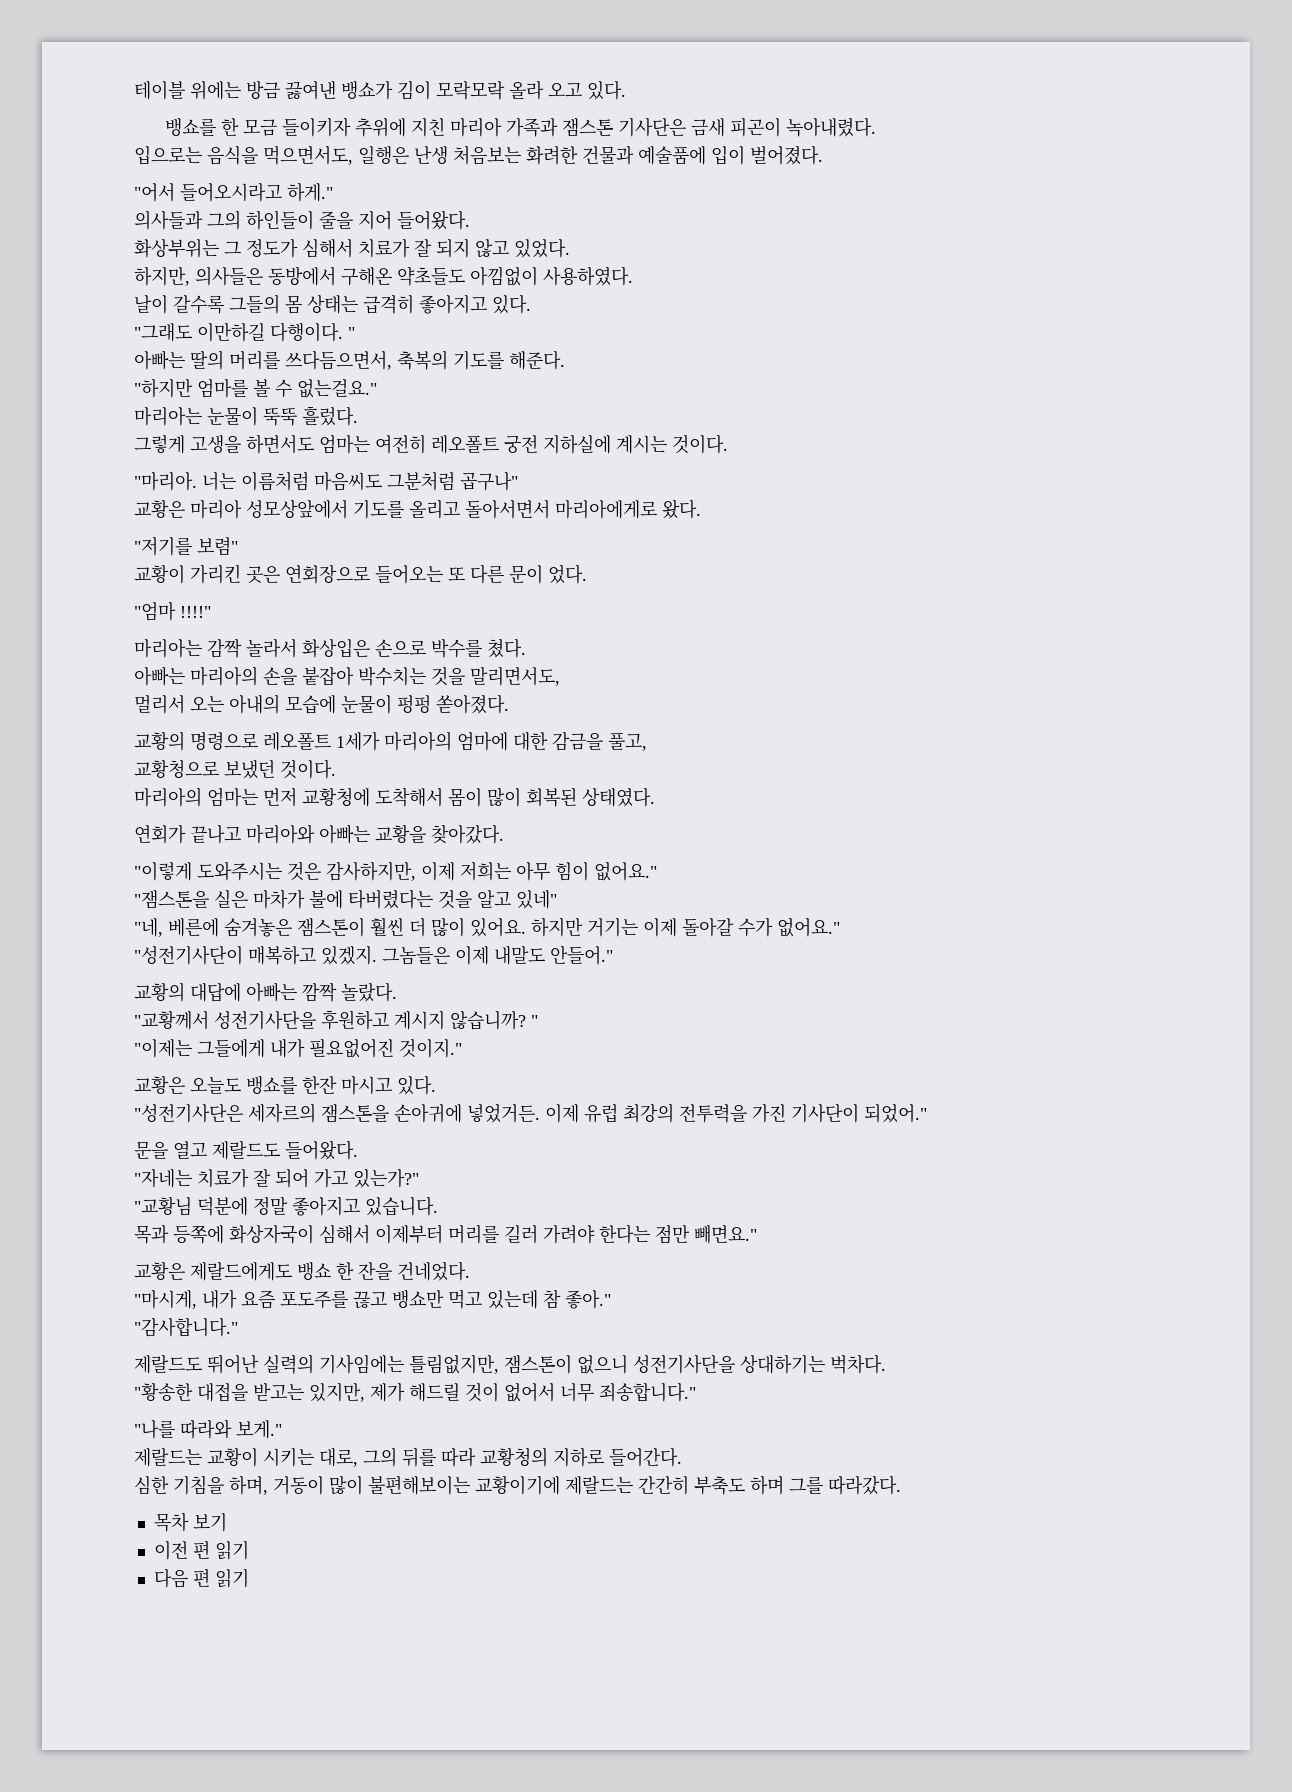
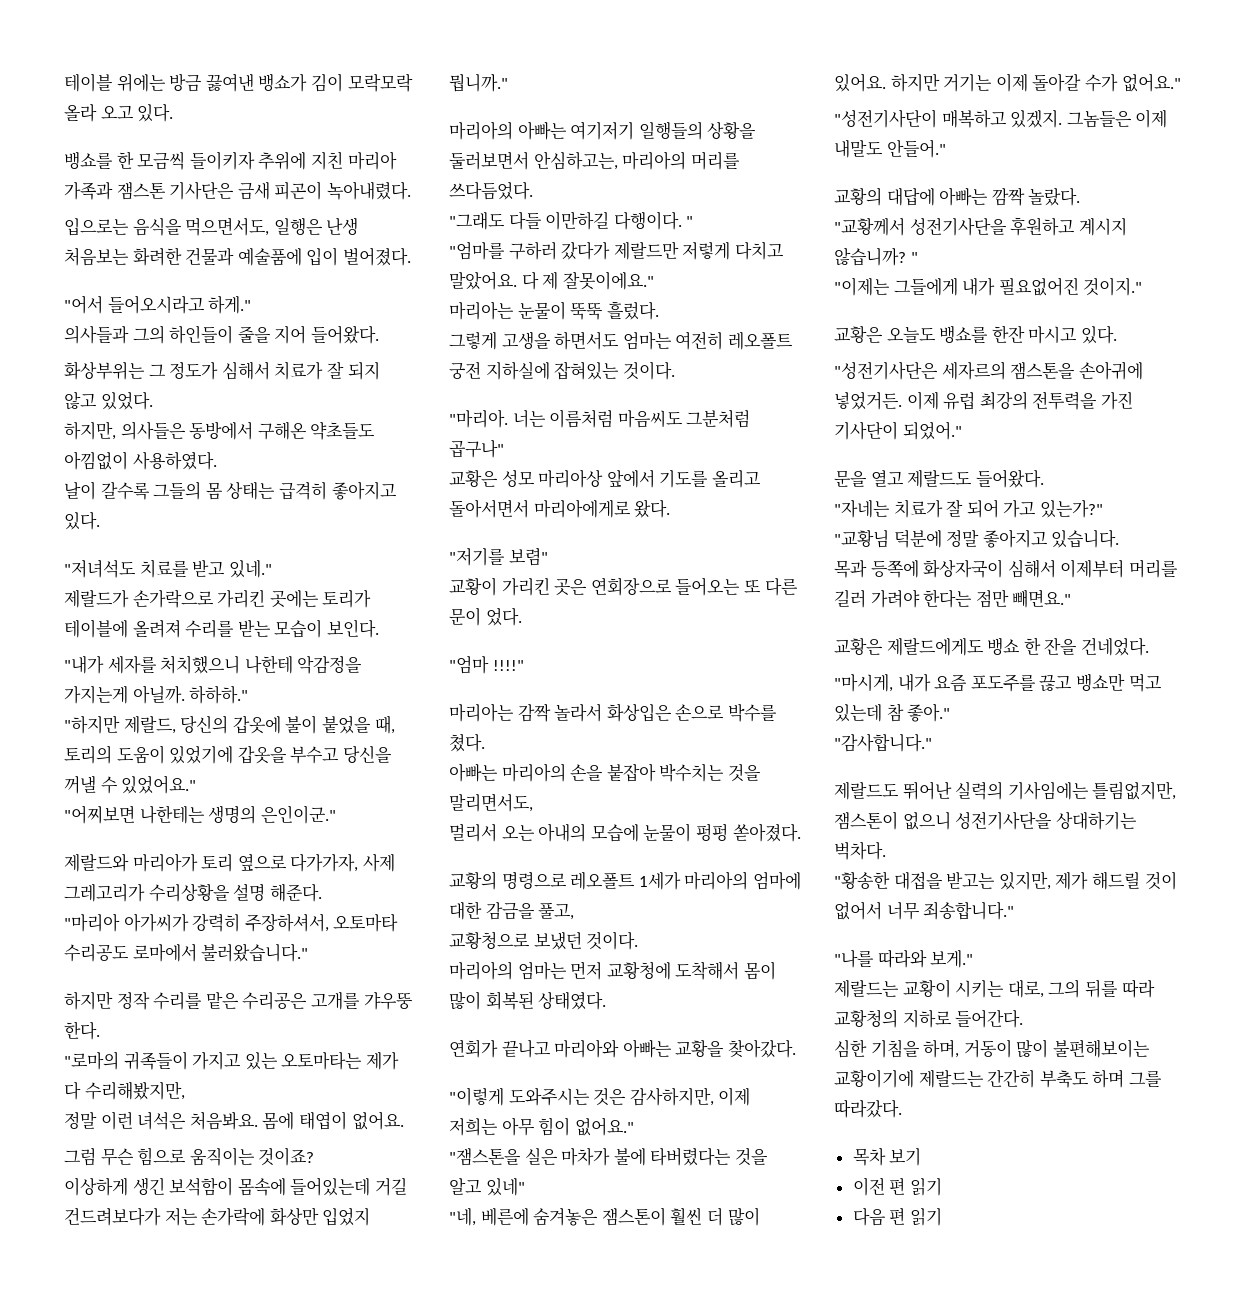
[242,119,277,136] 모금 -> [137,152,186,170] 모금씩
(531, 304) none -> [64,559,272,578] [64,589,372,608] [64,619,379,638] [64,655,363,674] [64,685,249,704] [64,715,395,734] [64,745,392,764] [64,775,197,794] [64,805,336,824] [64,853,395,872] [64,883,322,902] [64,913,399,932] [64,943,309,962] [64,991,413,1010] [64,1021,100,1040] [64,1051,399,1070] [64,1081,185,1100] [64,1111,404,1130] [64,1147,315,1166] [64,1177,407,1196] [64,1207,371,1226] [449,74,508,92] [449,121,757,140] [449,151,740,170] [449,182,533,200] // "저녀석도 치료를 받고 있네." // 제랄드가 손가락으로 가리킨 곳에는 토리가 테이블에 올려져 수리를 받는 모습이 보인다. // "내가 세자를 처치했으니 나한테 악감정을 가지는게 아닐까. 하하하." // "하지만 제랄드, 당신의 갑옷에 불이 붙었을 때, 토리의 도움이 있었기에 갑옷을 부수고 당신을 꺼낼 수 있었어요." // "어찌보면 나한테는 생명의 은인이군." // 제랄드와 마리아가 토리 옆으로 다가가자, 사제 그레고리가 수리상황을 설명 해준다. // "마리아 아가씨가 강력히 주장하셔서, 오토마타 수리공도 로마에서 불러왔습니다." // 하지만 정작 수리를 맡은 수리공은 고개를 갸우뚱 한다. // "로마의 귀족들이 가지고 있는 오토마타는 제가 다 수리해봤지만, // 정말 이런 녀석은 처음봐요. 몸에 태엽이 없어요. // 그럼 무슨 힘으로 움직이는 것이죠? // 이상하게 생긴 보석함이 몸속에 들어있는데 거길 건드려보다가 저는 손가락에 화상만 입었지 뭡니까." // 마리아의 아빠는 여기저기 일행들의 상황을 둘러보면서 안심하고는, 마리아의 머리를 쓰다듬었다.
(192, 332) none -> [508,212,542,230] 다들
[134,350,565,370] [134,378,377,398] 아빠는 딸의 머리를 쓰다듬으면서, 축복의 기도를 해준다. // "하지만 엄마를 볼 수 없는걸요." -> [449,241,784,260] [449,271,654,290] "엄마를 구하러 갔다가 제랄드만 저렇게 다치고 말았어요. 다 제 잘못이에요."
[616,435,667,454] 계시는 -> [554,361,620,380] 잡혀있는
[190,500,348,519] 마리아 성모상앞에서 -> [501,469,655,488] 성모 마리아상 앞에서

